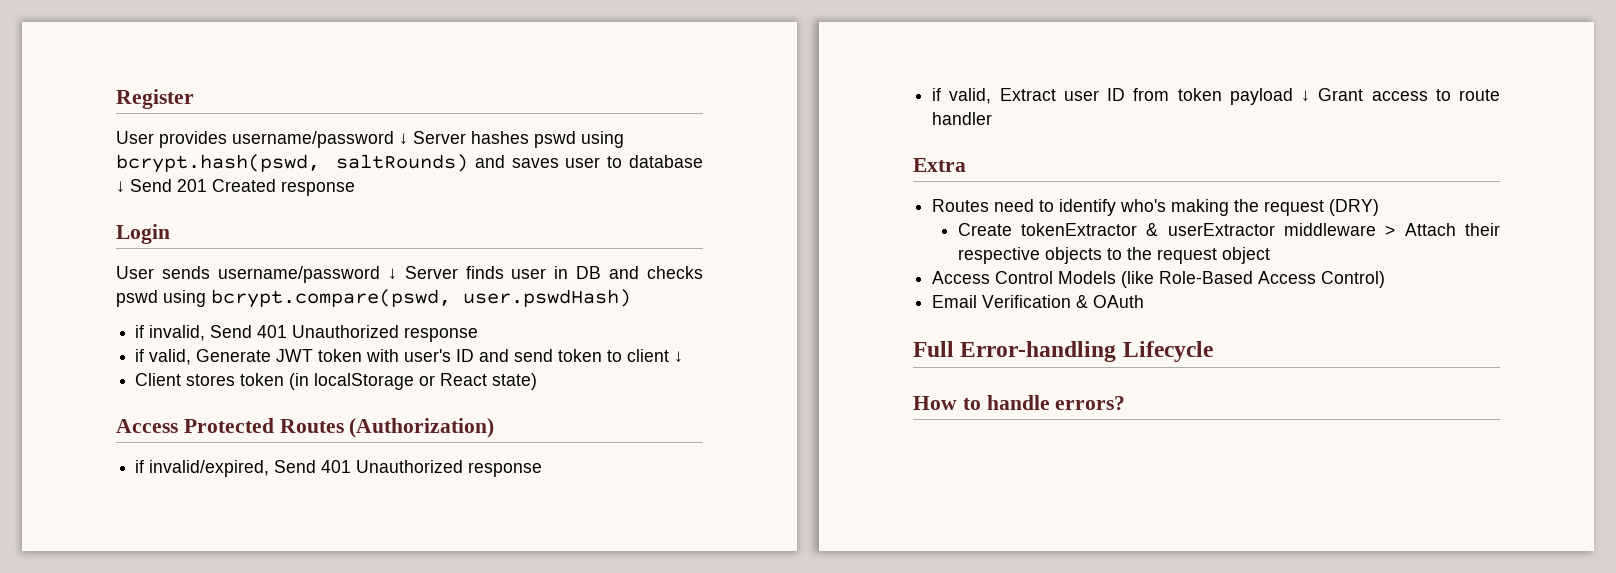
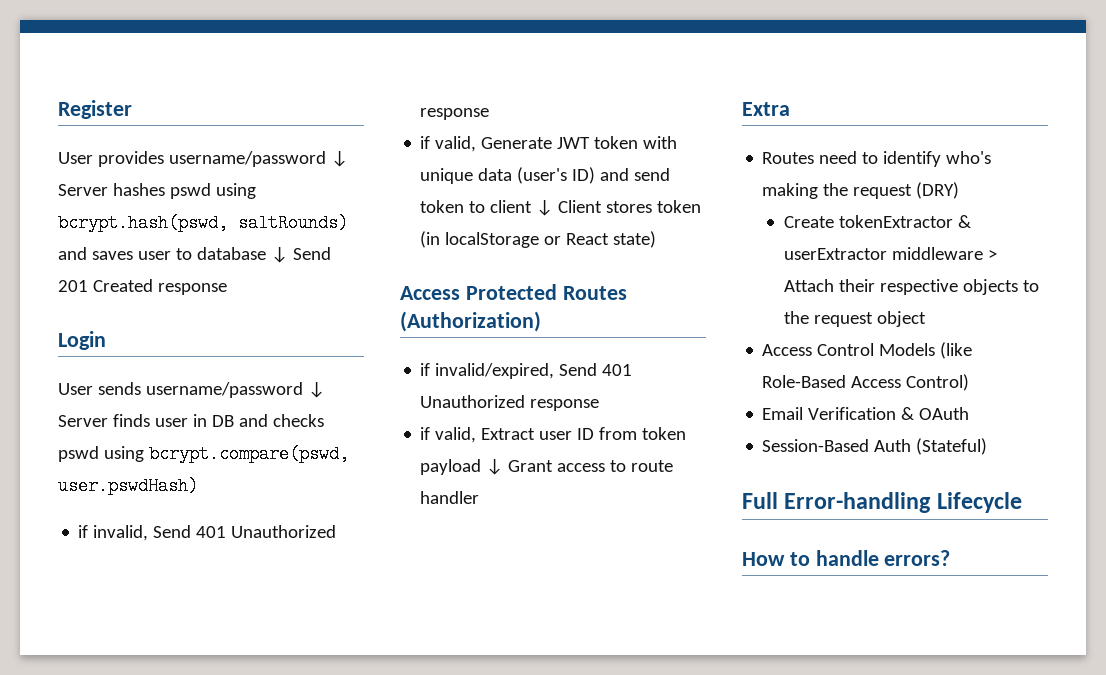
[404,349,475,362] user's ID -> [420,167,596,184] unique data (user's ID)
(684, 356) // -> (554, 208) none
(1145, 301) none -> [762,438,988,455] // Session-Based Auth (Stateful)

